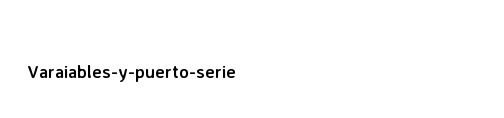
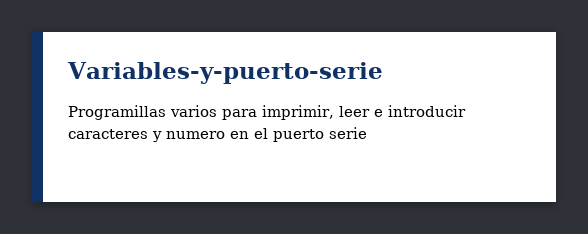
[27,65,236,82] Varaiables-y-puerto-serie -> [67,62,383,84] [68,105,466,120] [68,127,367,142] Variables-y-puerto-serie // Programillas varios para imprimir, leer e introducir caracteres y numero en el puerto serie

